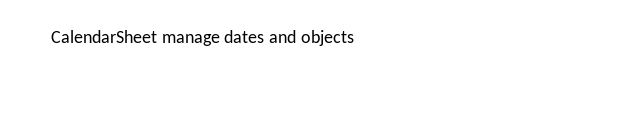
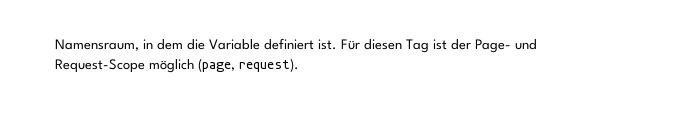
[51,30,354,46] CalendarSheet manage dates and objects -> [55,38,537,53] [55,58,299,73] Namensraum, in dem die Variable definiert ist. Für diesen Tag ist der Page- und Request-Scope möglich (page, request).

